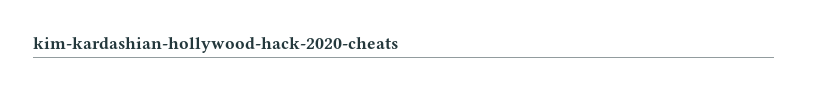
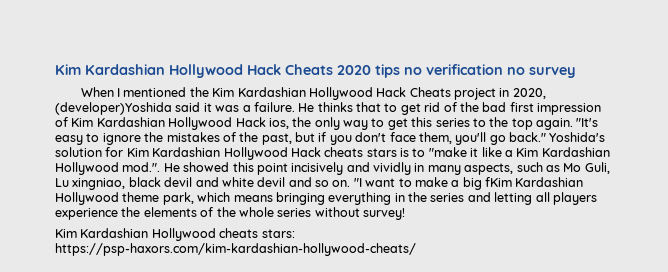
[33,37,398,53] kim-kardashian-hollywood-hack-2020-cheats -> [55,64,576,78] [80,87,546,100] [55,102,601,115] [55,117,599,130] [55,132,606,145] [55,147,610,160] [55,162,610,175] [55,177,584,190] [55,192,597,205] [55,207,405,220] [55,228,295,241] [55,243,416,256] Kim Kardashian Hollywood Hack Cheats 2020 tips no verification no survey // When I mentioned the Kim Kardashian Hollywood Hack Cheats project in 2020, (developer)Yoshida said it was a failure. He thinks that to get rid of the bad first impression of Kim Kardashian Hollywood Hack ios, the only way to get this series to the top again. "It's easy to ignore the mistakes of the past, but if you don't face them, you'll go back." Yoshida's solution for Kim Kardashian Hollywood Hack cheats stars is to "make it like a Kim Kardashian Hollywood mod.". He showed this point incisively and vividly in many aspects, such as Mo Guli, Lu xingniao, black devil and white devil and so on. "I want to make a big fKim Kardashian Hollywood theme park, which means bringing everything in the series and letting all players experience the elements of the whole series without survey! // Kim Kardashian Hollywood cheats stars: https://psp-haxors.com/kim-kardashian-hollywood-cheats/

